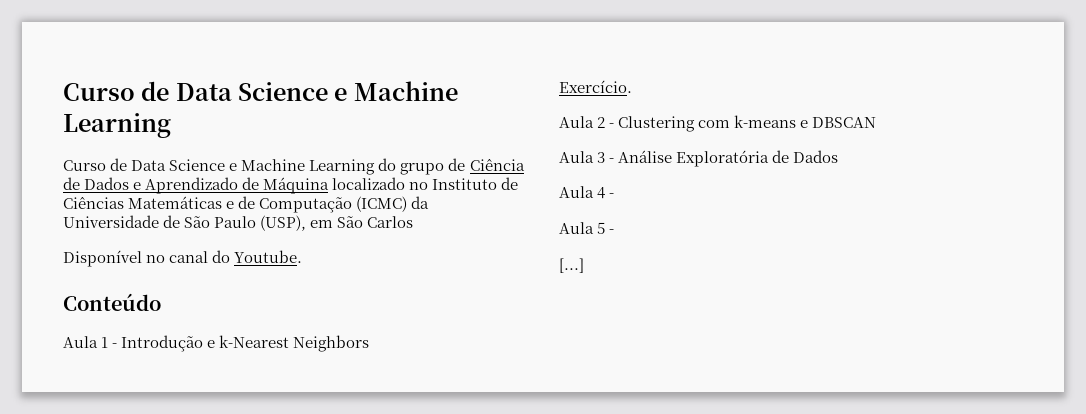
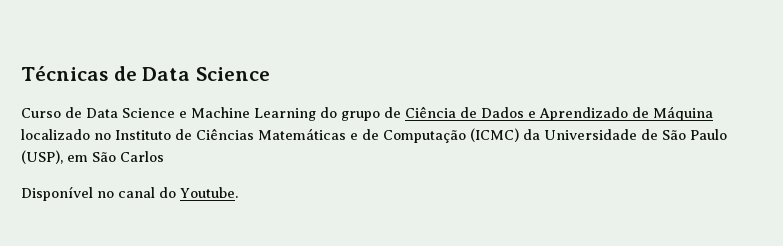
[63,81,458,101] [63,113,171,138] Curso de Data Science e Machine Learning -> [21,66,270,81] Técnicas de Data Science
[63,293,161,311] [63,335,370,352] [559,80,632,93] [559,115,877,132] [559,150,839,167] [559,186,615,199] [559,222,615,234] [559,258,584,273] // Conteúdo // Aula 1 - Introdução e k-Nearest Neighbors // Exercício. // Aula 2 - Clustering com k-means e DBSCAN // Aula 3 - Análise Exploratória de Dados // Aula 4 - // Aula 5 - // [...] -> (238, 192) none

